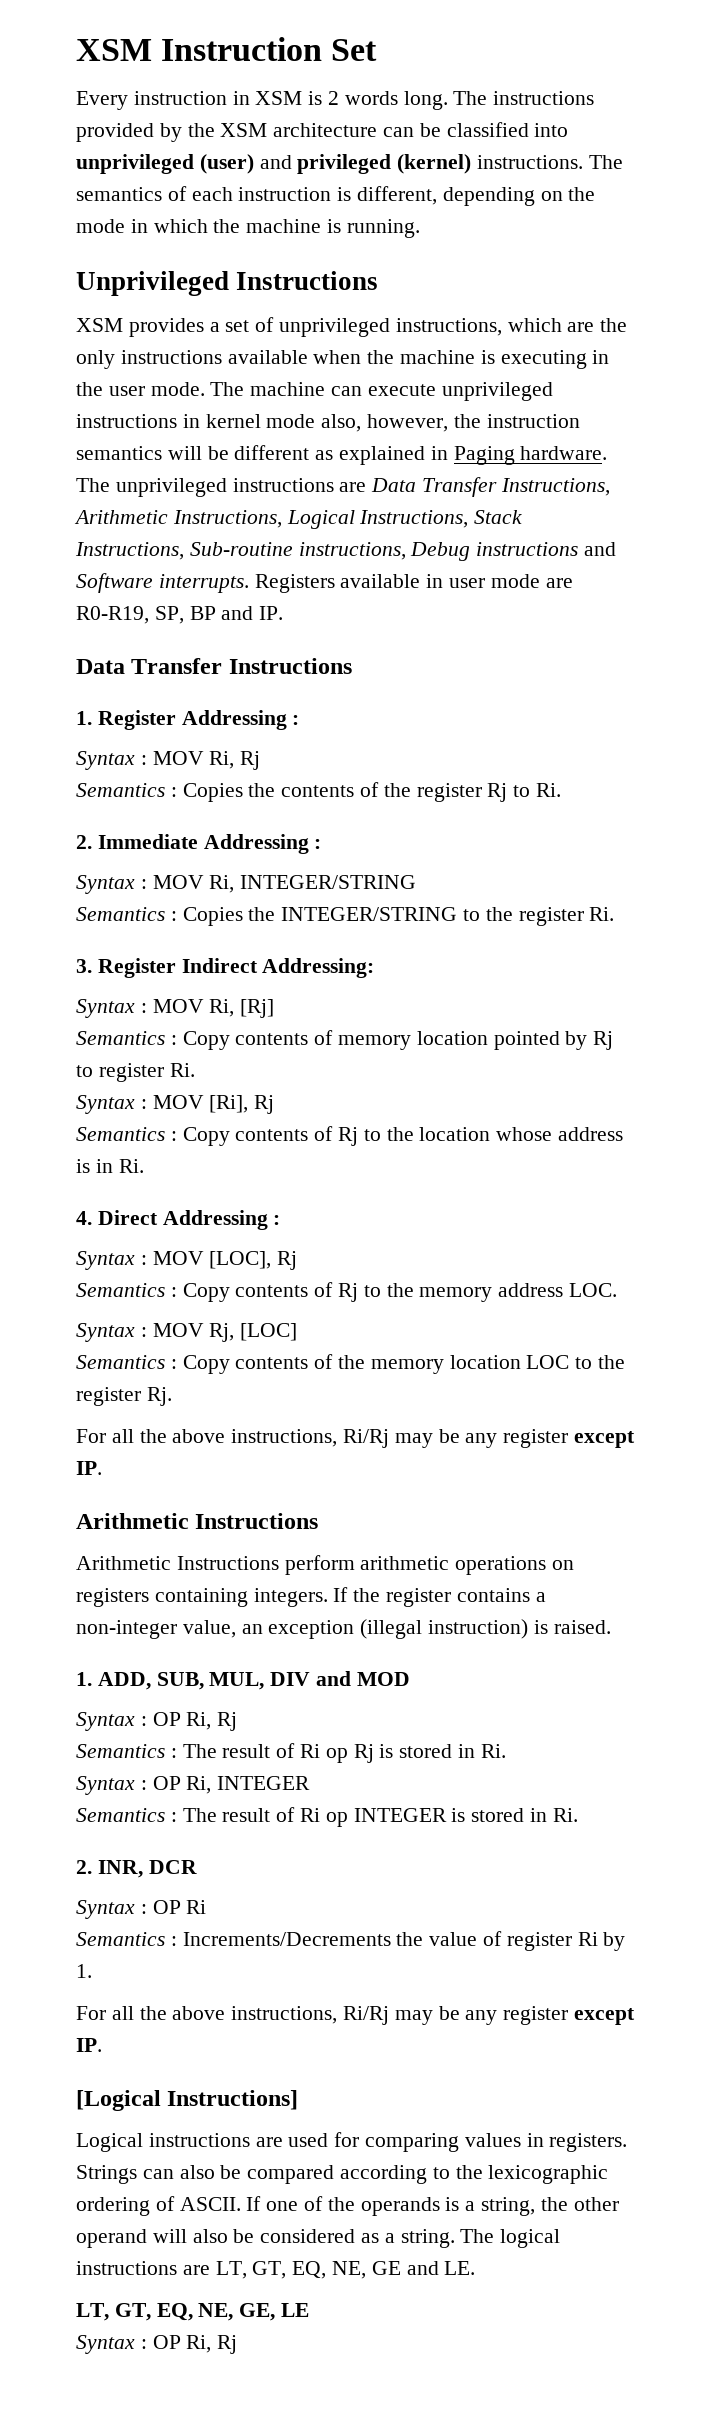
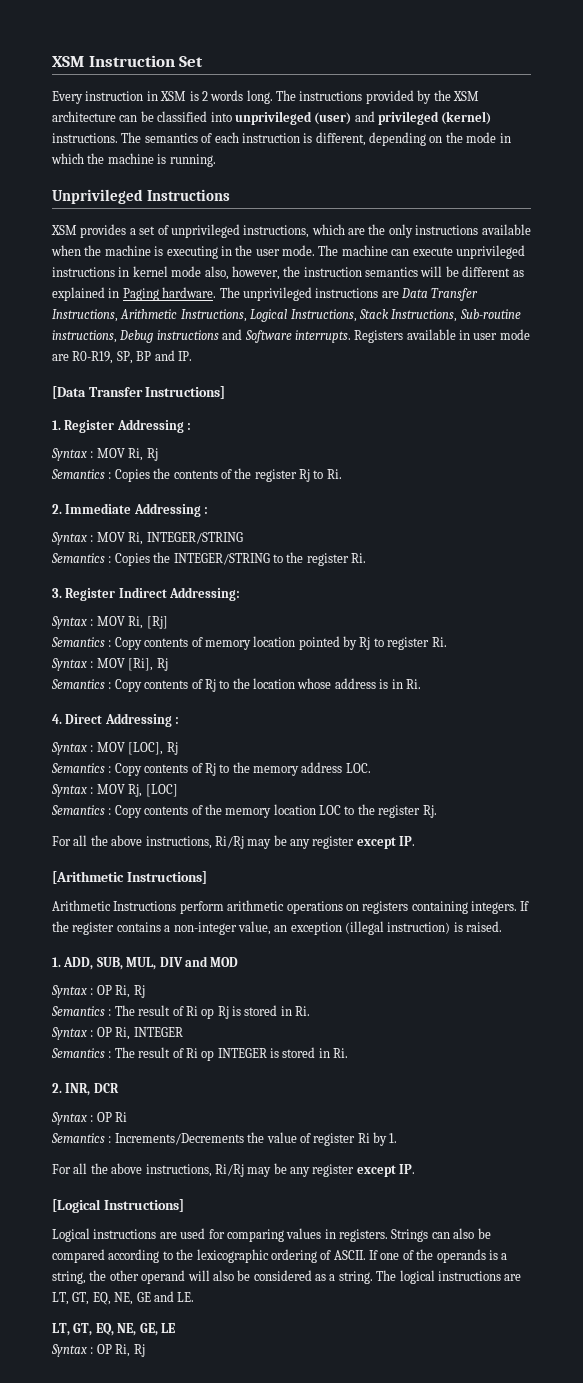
[76,658,352,674] Data Transfer Instructions -> [52,386,226,399] [Data Transfer Instructions]
[76,1513,319,1529] Arithmetic Instructions -> [52,871,207,884] [Arithmetic Instructions]

